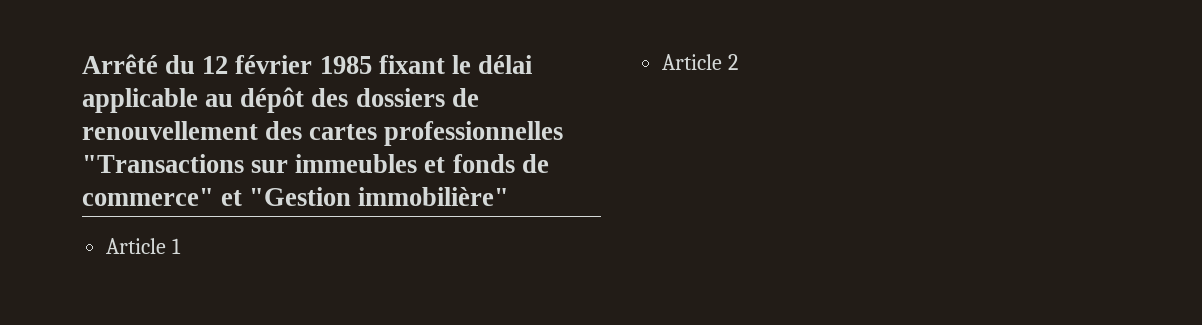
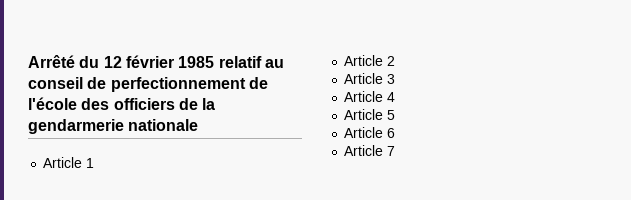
[378,55,533,74] [82,87,479,113] [82,121,564,146] [82,154,549,173] [82,187,510,206] [106,238,182,254] [662,54,739,70] fixant le délai applicable au dépôt des dossiers de renouvellement des cartes professionnelles "Transactions sur immeubles et fonds de commerce" et "Gestion immobilière" // Article 1 // Article 2 -> [218,56,284,68] [28,77,268,92] [28,97,216,110] [28,119,199,134] [43,157,95,168] [344,55,396,66] [344,73,396,84] [344,91,396,102] [344,109,396,120] [344,127,396,138] [344,145,396,156] relatif au conseil de perfectionnement de l'école des officiers de la gendarmerie nationale // Article 1 // Article 2 // Article 3 // Article 4 // Article 5 // Article 6 // Article 7

